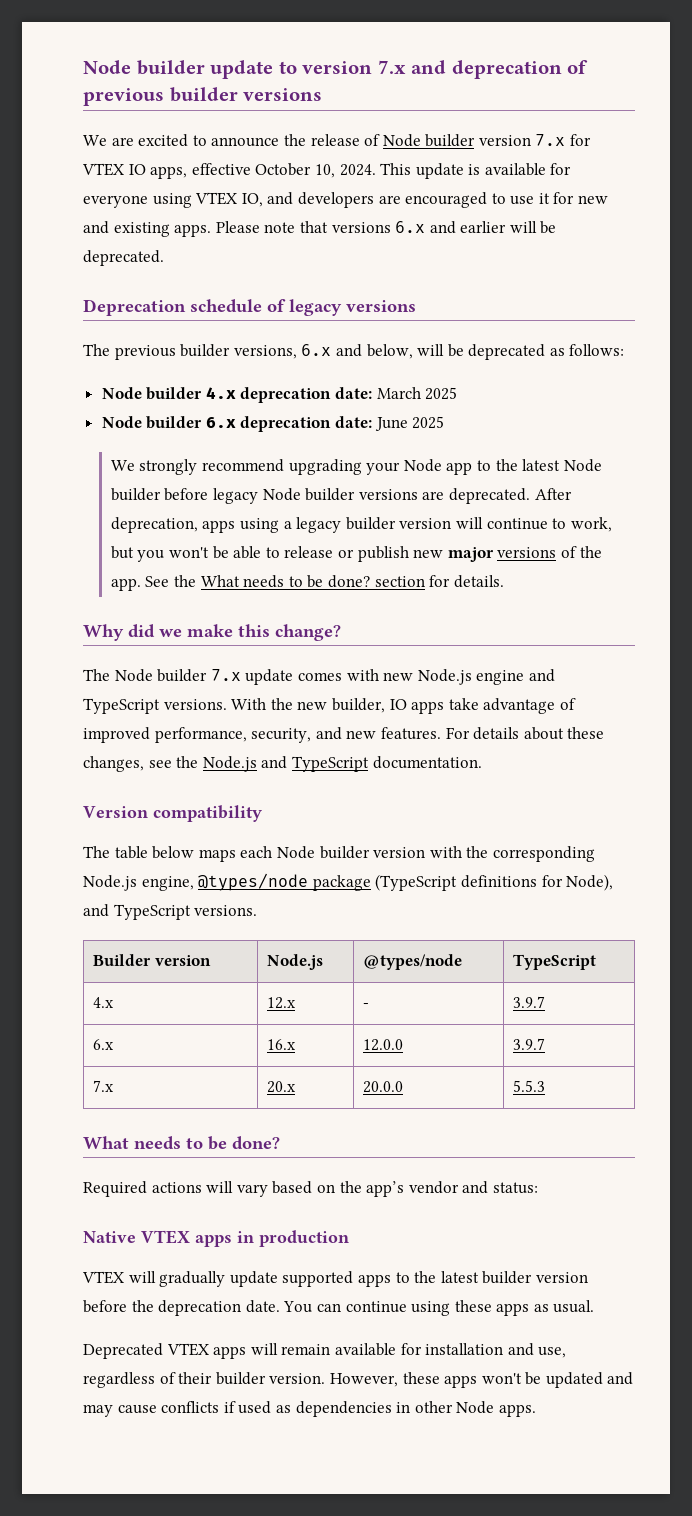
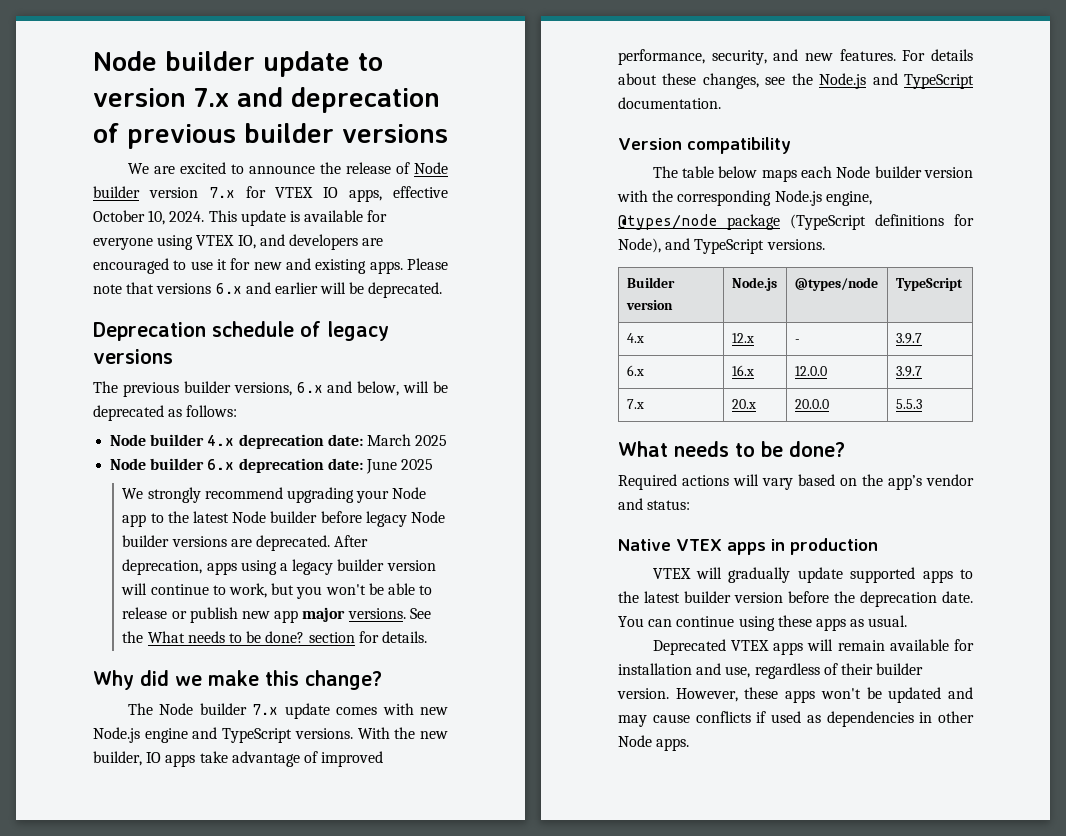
[447,546,602,562] [110,578,141,591] major versions of the app. -> [274,607,406,623] app major versions.

